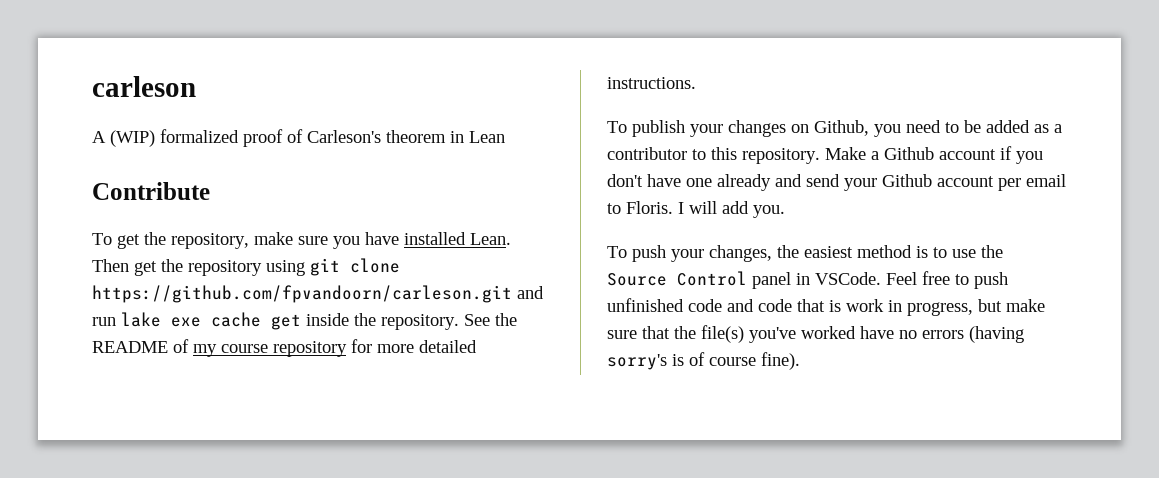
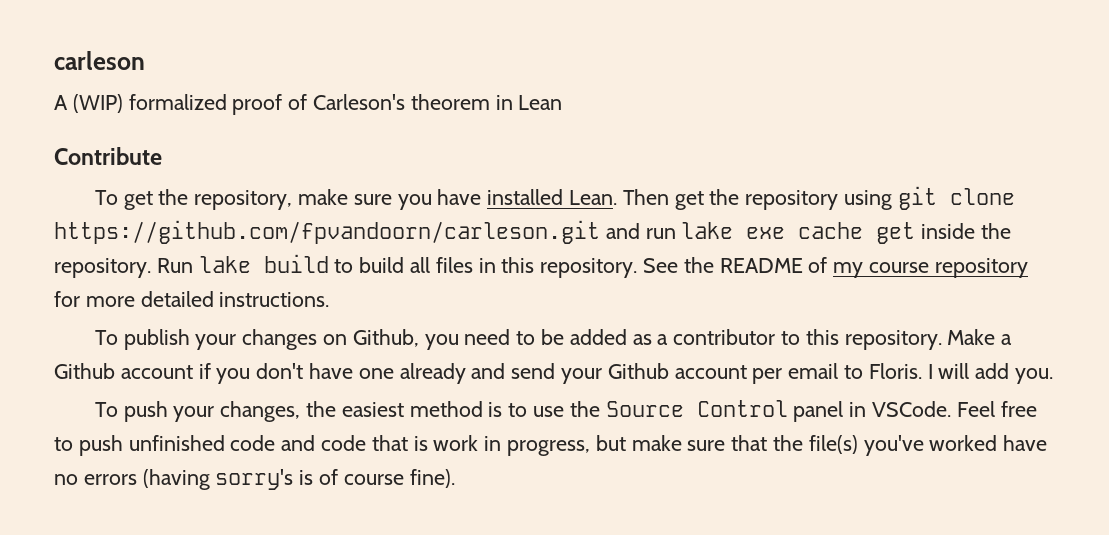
(459, 322) none -> [156,254,638,278] Run lake build to build all files in this repository.

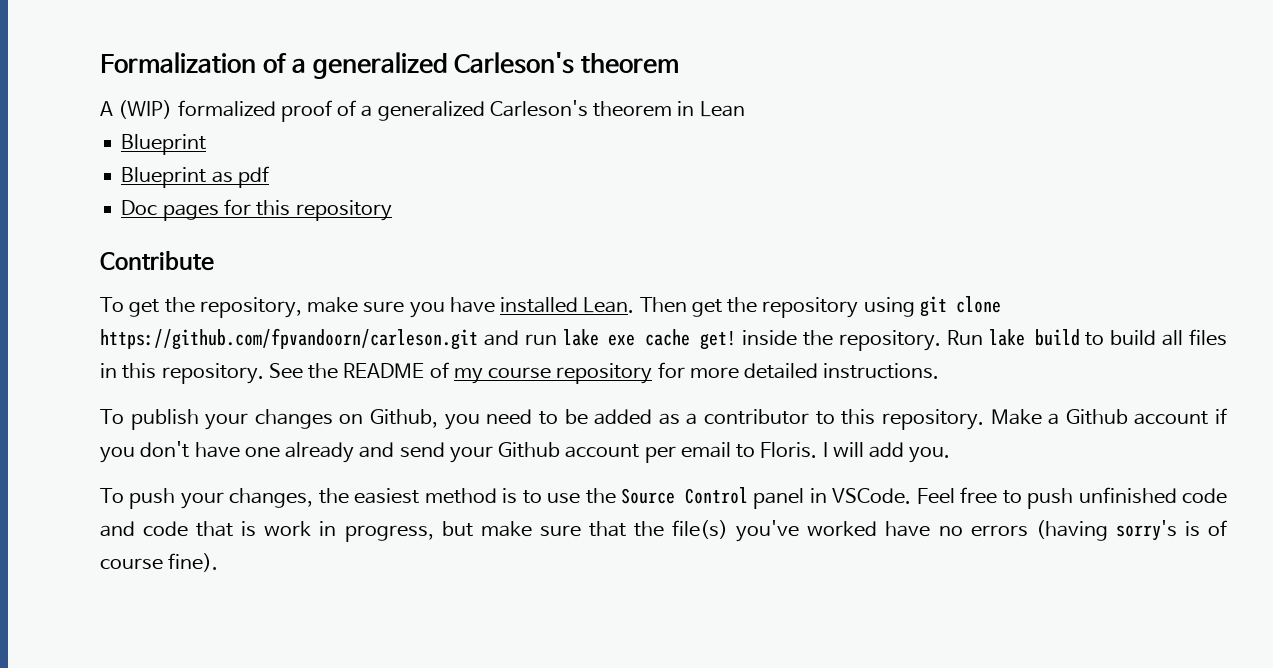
[54,51,145,70] carleson -> [100,52,680,79] Formalization of a generalized Carleson's theorem
(308, 102) none -> [361,101,485,121] a generalized
(563, 102) none -> [121,134,207,155] [121,166,269,188] [121,199,392,221] // Blueprint // Blueprint as pdf // Doc pages for this repository
[876,222,916,244] get -> [700,331,737,350] get!

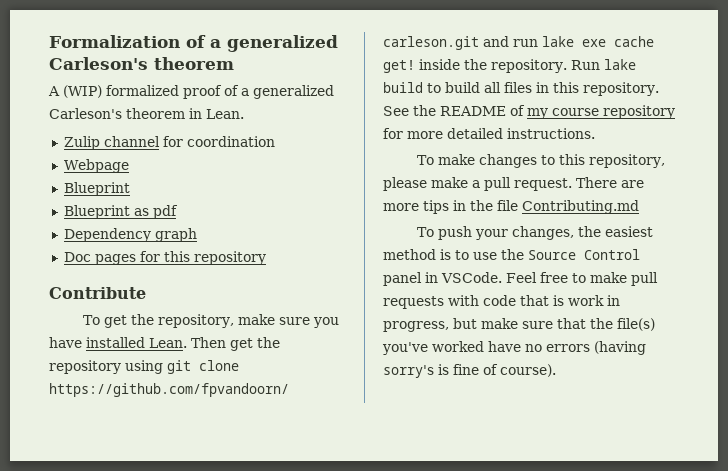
[699,101,745,117] Lean -> [206,109,244,119] [63,136,275,150] [63,159,129,173] Lean. // Zulip channel for coordination // Webpage
(269, 177) none -> [63,228,197,242] // Dependency graph
[130,408,1228,430] [100,441,951,463] publish your changes on Github, you need to be added as a contributor to this repository. Make a Github account if you don't have one already and send your Github account per email to Floris. I will add you. -> [437,154,665,168] [383,177,644,191] [383,200,639,214] make changes to this repository, please make a pull request. There are more tips in the file Contributing.md
[1027,487,1227,509] [100,521,135,537] push unfinished code and -> [590,272,658,286] [383,295,479,309] make pull requests with
[1207,520,1227,536] [100,553,219,572] of course fine). -> [453,364,556,377] fine of course).

